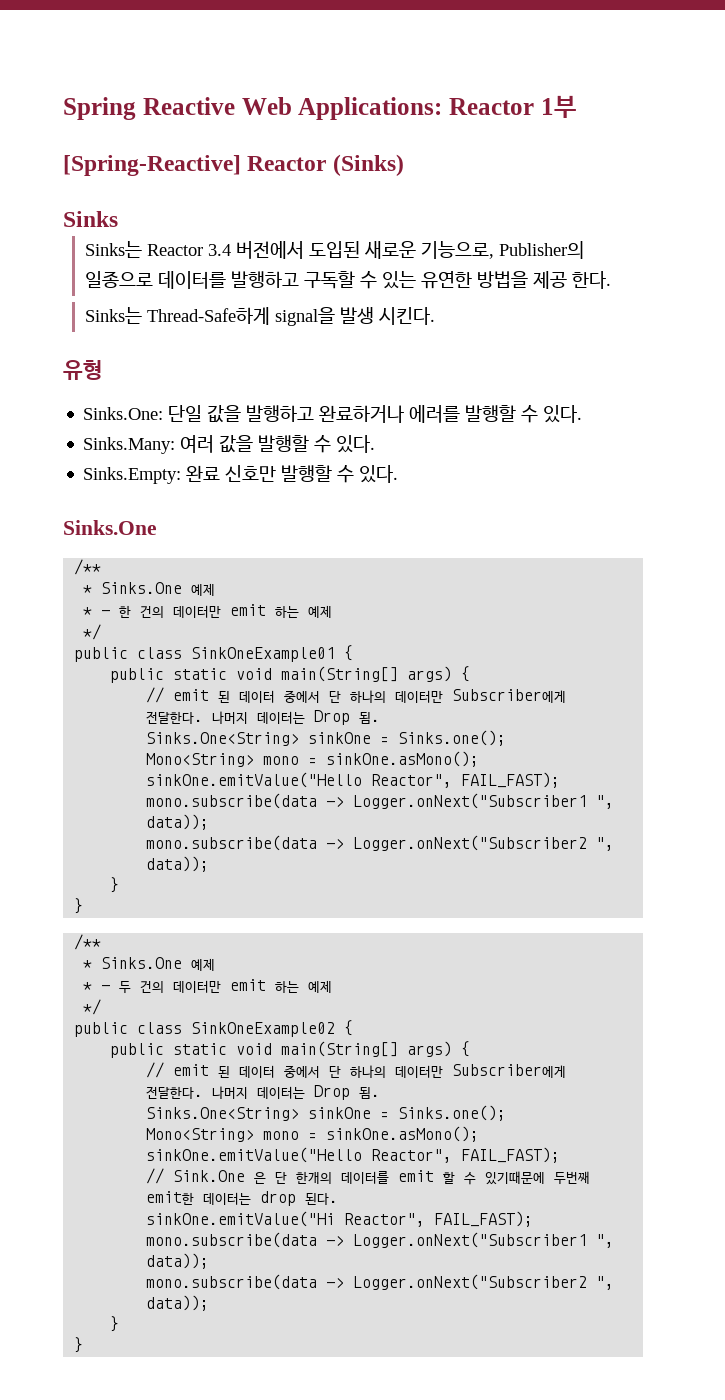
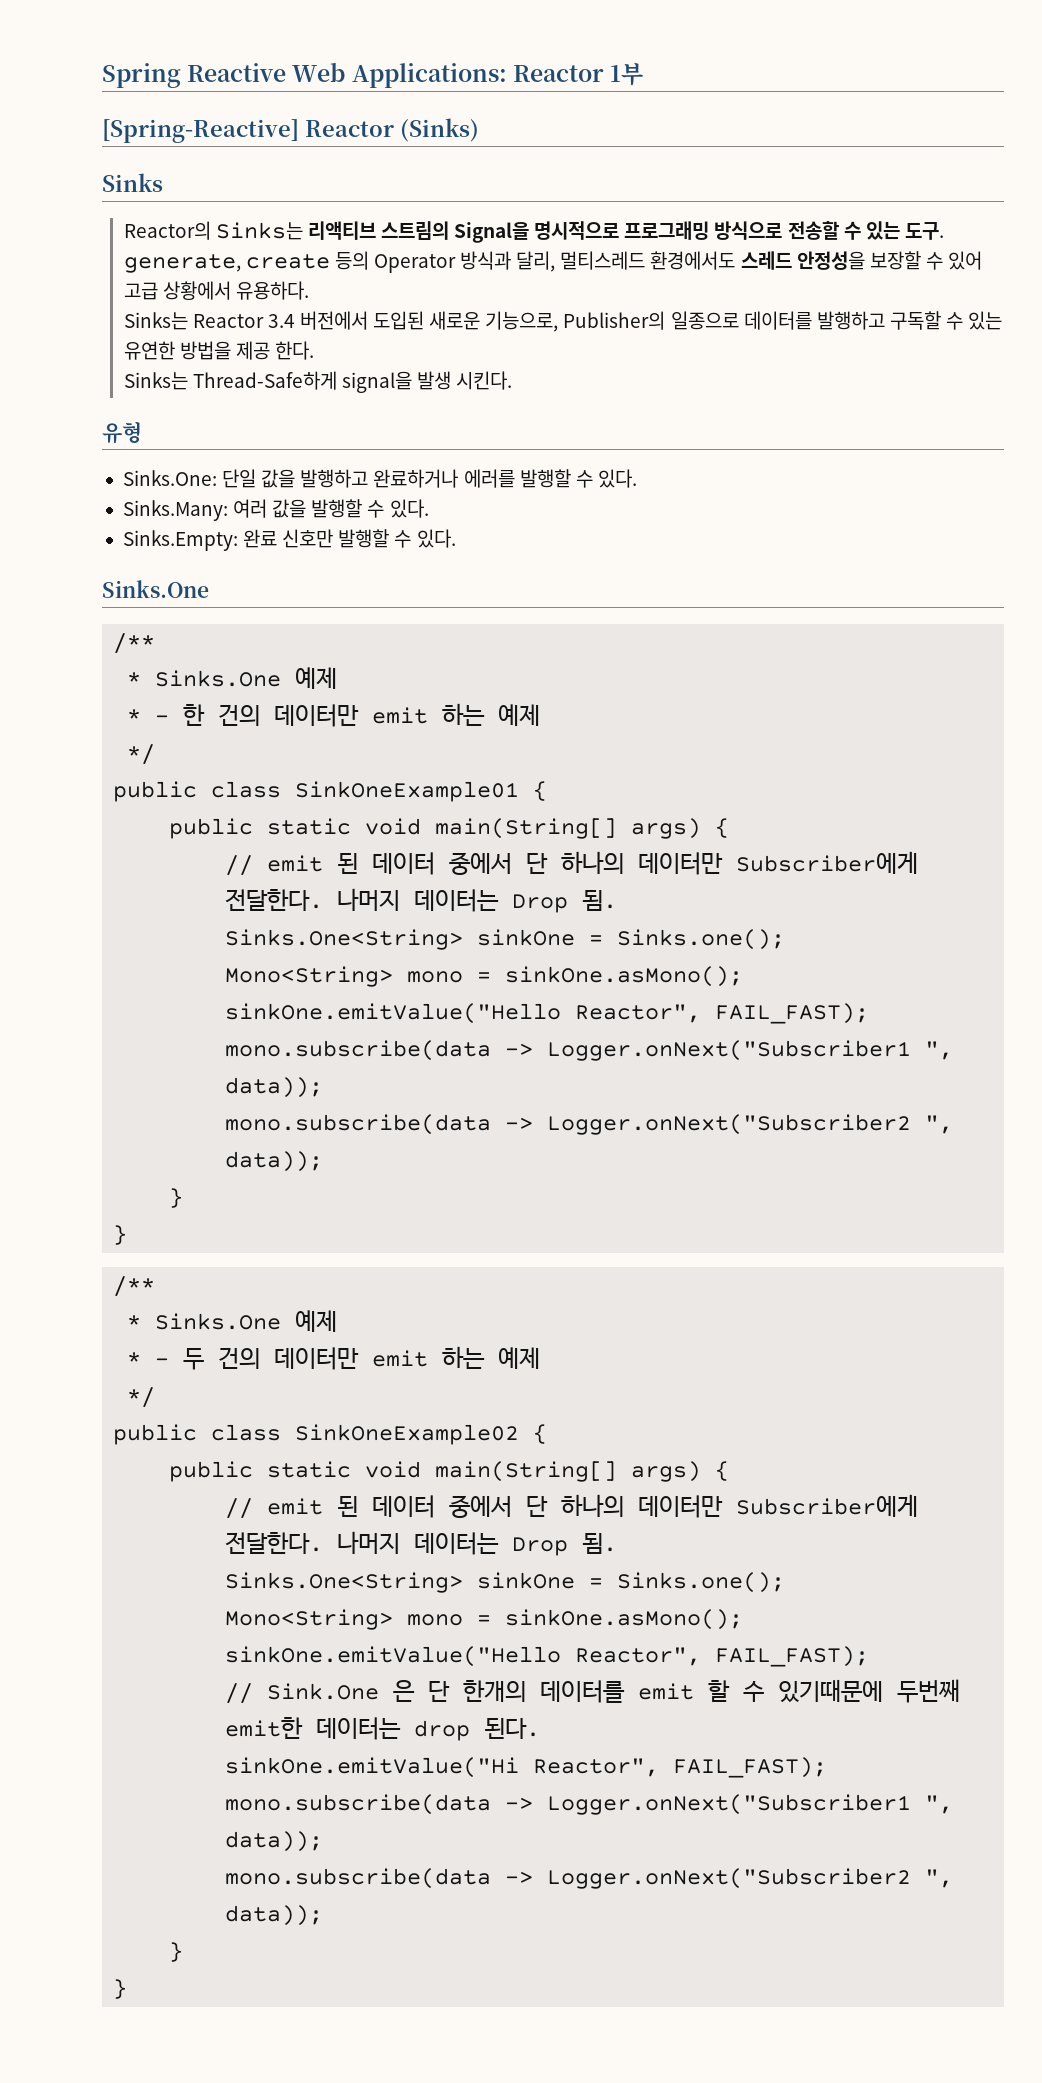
(118, 219) none -> [123,221,945,243] [123,251,983,273] [123,281,309,300] // Reactor의 Sinks는 리액티브 스트림의 Signal을 명시적으로 프로그래밍 방식으로 전송할 수 있는 도구. generate, create 등의 Operator 방식과 달리, 멀티스레드 환경에서도 스레드 안정성을 보장할 수 있어 고급 상황에서 유용하다.

